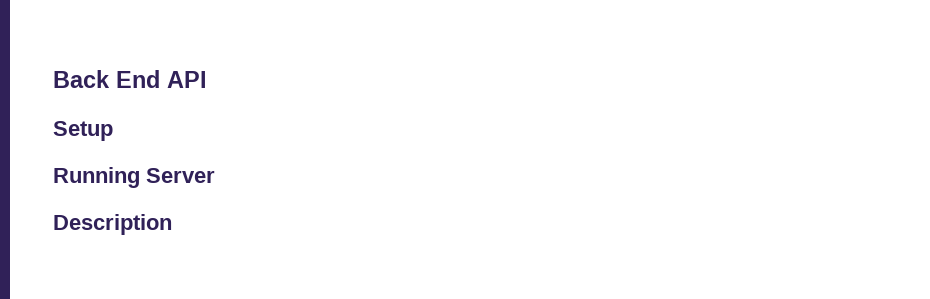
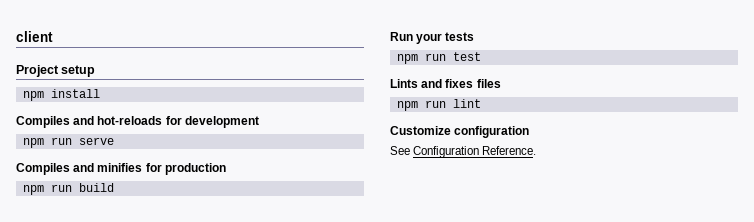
[53,70,207,88] [53,121,113,141] [53,167,215,188] [53,214,172,235] Back End API // Setup // Running Server // Description -> [16,31,53,42] [16,65,96,77] [22,89,100,101] [16,116,259,128] [22,137,114,148] [16,163,226,175] [22,183,114,195] [390,32,475,44] [396,52,481,64] [390,79,501,88] [396,99,481,111] [390,126,530,138] [390,146,537,158] client // Project setup // npm install // Compiles and hot-reloads for development // npm run serve // Compiles and minifies for production // npm run build // Run your tests // npm run test // Lints and fixes files // npm run lint // Customize configuration // See Configuration Reference.

